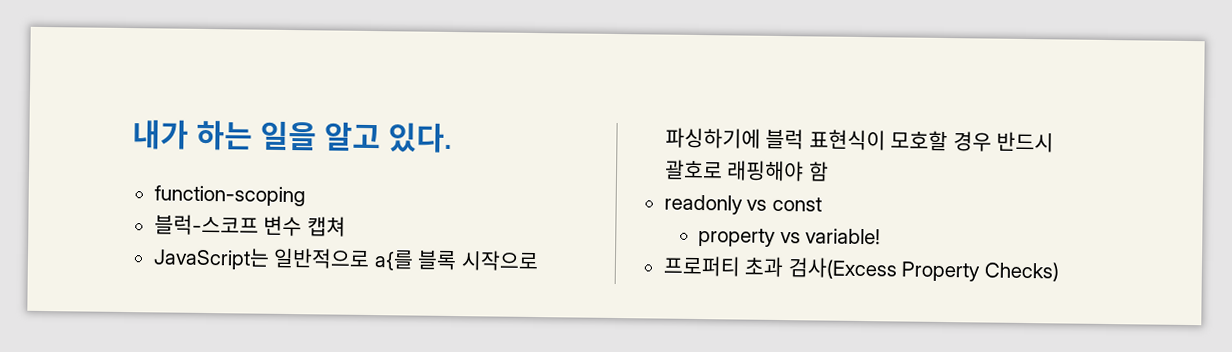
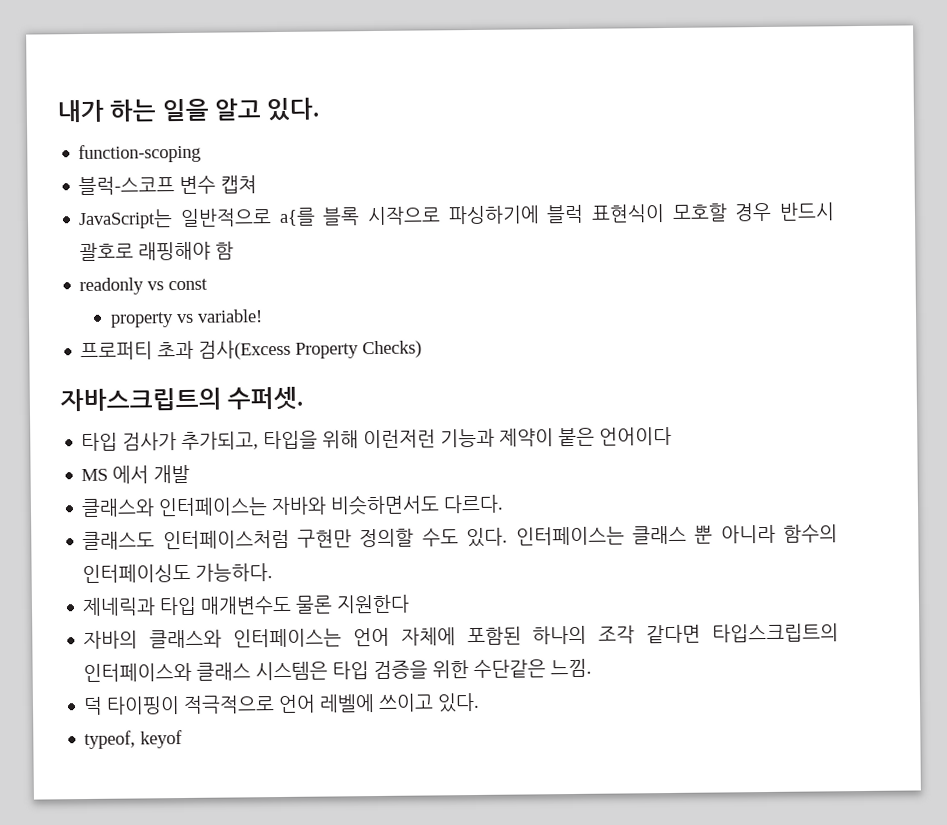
(1059, 271) none -> [60,386,304,412] [81,426,673,452] [81,464,191,484] [81,494,505,518] [82,524,838,551] [82,563,274,584] [82,594,411,617] [83,623,840,650] [83,658,593,683] [83,692,481,716] [84,730,184,750] // 자바스크립트의 수퍼셋. // 타입 검사가 추가되고, 타입을 위해 이런저런 기능과 제약이 붙은 언어이다 // MS 에서 개발 // 클래스와 인터페이스는 자바와 비슷하면서도 다르다. // 클래스도 인터페이스처럼 구현만 정의할 수도 있다. 인터페이스는 클래스 뿐 아니라 함수의 인터페이싱도 가능하다. // 제네릭과 타입 매개변수도 물론 지원한다 // 자바의 클래스와 인터페이스는 언어 자체에 포함된 하나의 조각 같다면 타입스크립트의 인터페이스와 클래스 시스템은 타입 검증을 위한 수단같은 느낌. // 덕 타이핑이 적극적으로 언어 레벨에 쓰이고 있다. // typeof, keyof

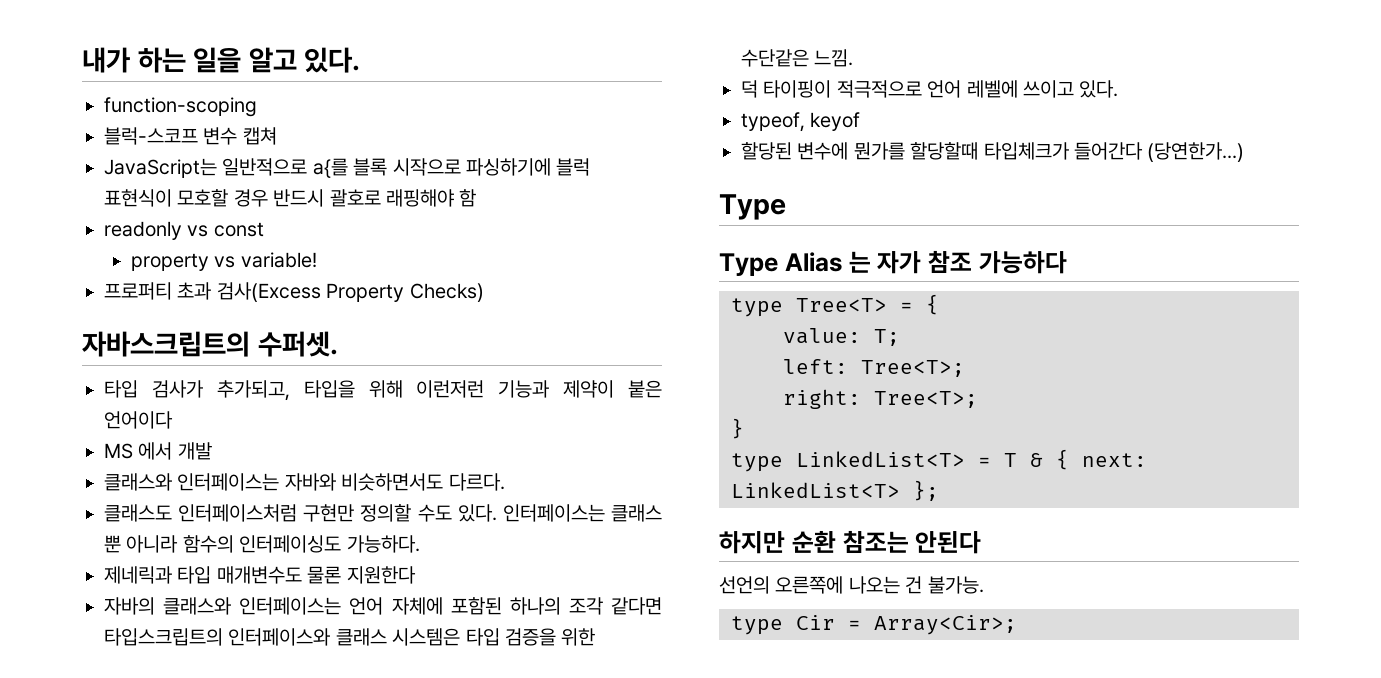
(184, 739) none -> [741,142,1245,162] [719,194,786,220] [719,250,1067,276] [731,294,939,317] [783,328,900,346] [783,359,965,377] [783,389,978,409] [731,418,744,439] [731,449,1147,472] [731,480,939,501] [719,530,982,554] [719,576,984,594] [731,615,1017,635] // 할당된 변수에 뭔가를 할당할때 타입체크가 들어간다 (당연한가...) // Type // Type Alias 는 자가 참조 가능하다 // type Tree<T> = { // value: T; // left: Tree<T>; // right: Tree<T>; // } // type LinkedList<T> = T & { next: LinkedList<T> }; // 하지만 순환 참조는 안된다 // 선언의 오른쪽에 나오는 건 불가능. // type Cir = Array<Cir>;

